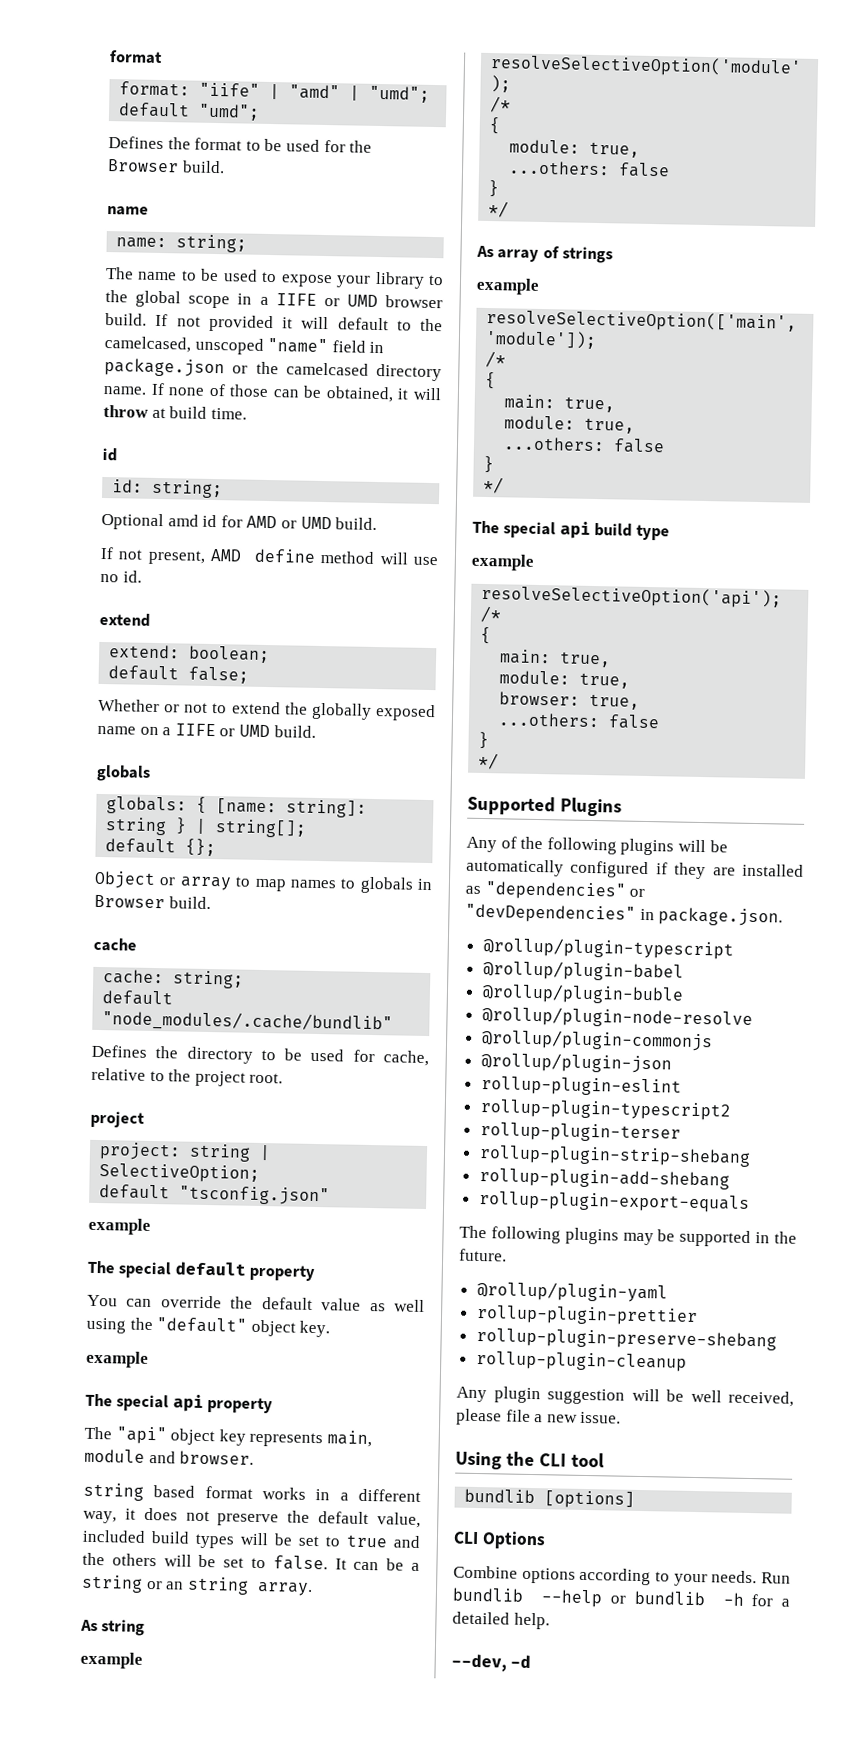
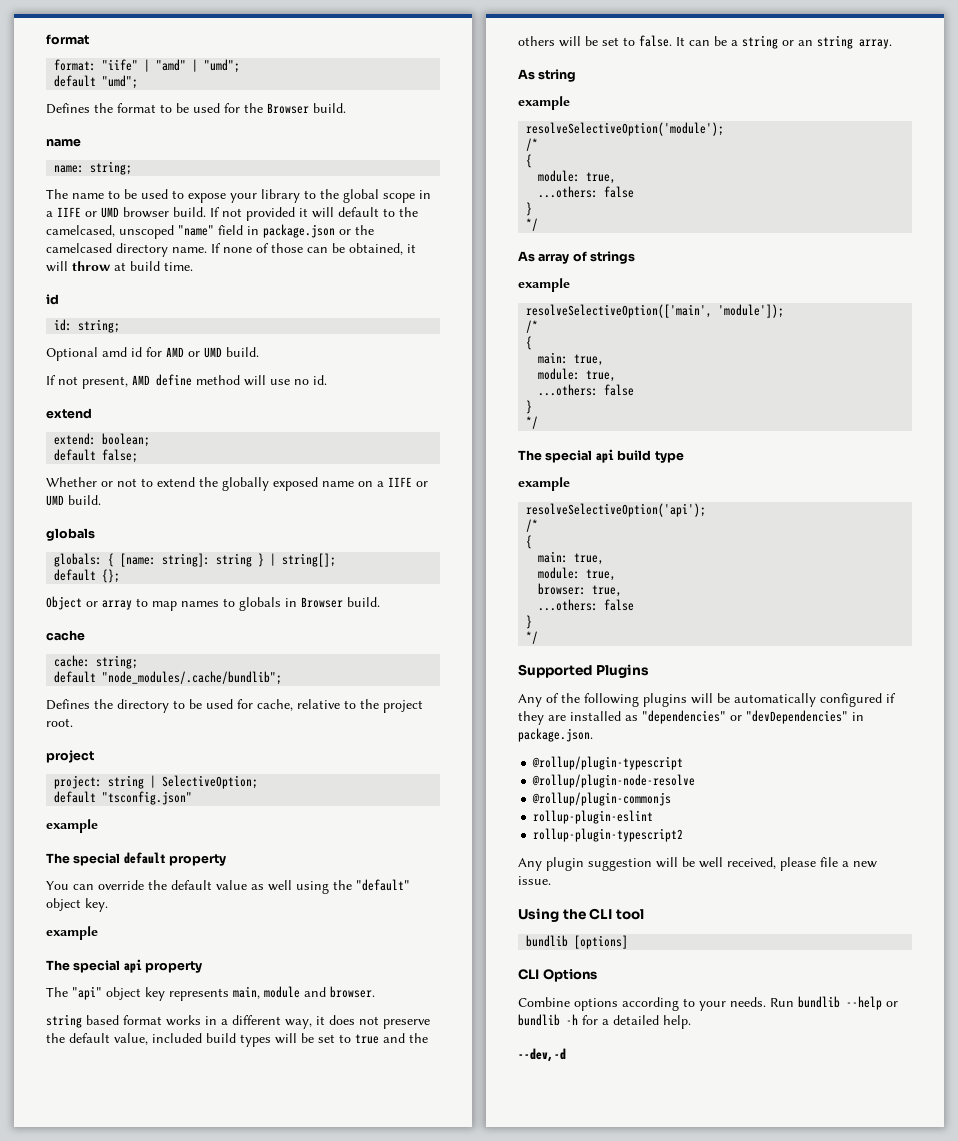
[102,1010,394,1034] "node_modules/.cache/bundlib" -> [102,671,283,685] "node_modules/.cache/bundlib";
[482,960,684,982] [481,983,684,1005] // @rollup/plugin-babel // @rollup/plugin-buble -> (684, 763) none
[480,1052,672,1074] // @rollup/plugin-json -> (672, 799) none
[479,1121,681,1143] [478,1144,751,1167] [478,1167,730,1190] [478,1190,750,1213] [459,1225,797,1247] [459,1248,507,1262] [476,1280,668,1303] [475,1304,698,1327] [475,1327,777,1351] [475,1350,687,1372] // rollup-plugin-terser // rollup-plugin-strip-shebang // rollup-plugin-add-shebang // rollup-plugin-export-equals // The following plugins may be supported in the future. // @rollup/plugin-yaml // rollup-plugin-prettier // rollup-plugin-preserve-shebang // rollup-plugin-cleanup -> (684, 835) none

